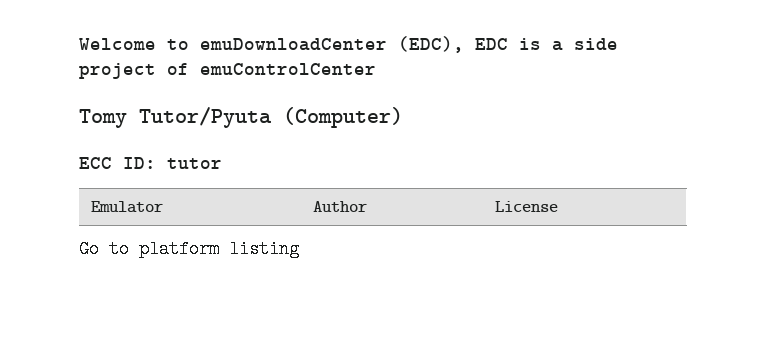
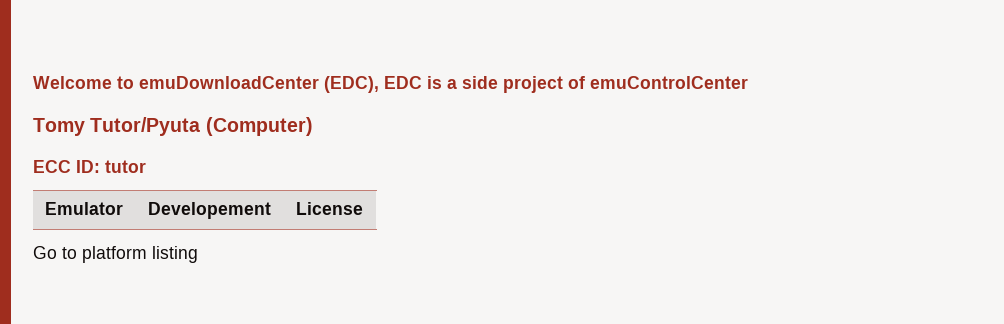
[313,201,368,212] Author -> [148,202,272,219] Developement

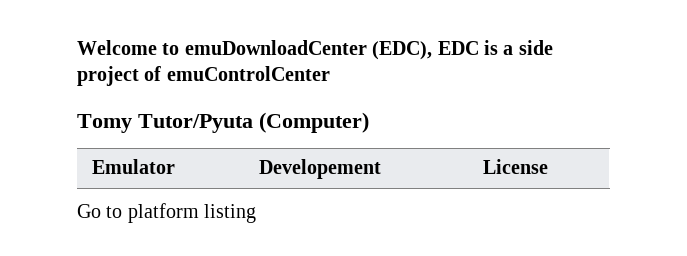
[33,160,146,173] // ECC ID: tutor -> (369, 122) none

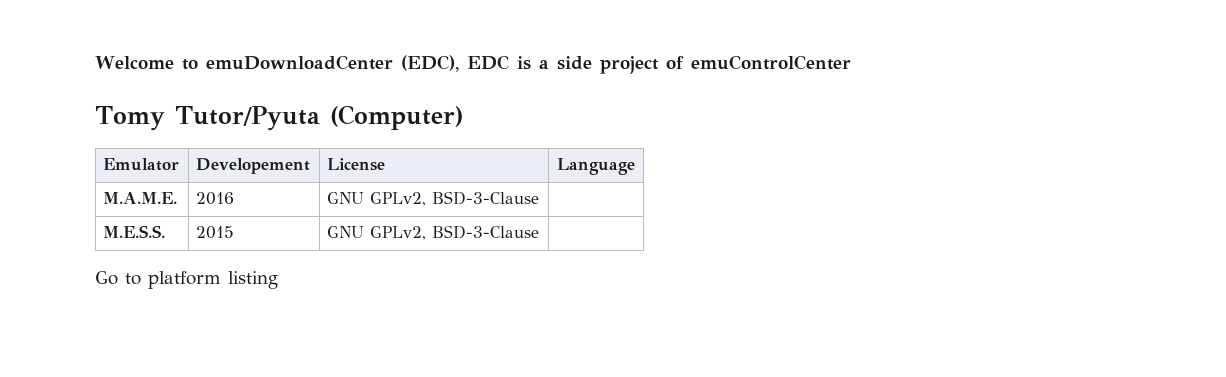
(548, 166) none -> [557,158,635,175] [103,192,178,204] [196,192,235,205] [327,191,540,206] [103,225,166,238] [196,226,235,239] [327,225,540,240] | Language // M.A.M.E. | 2016 | GNU GPLv2, BSD-3-Clause | // M.E.S.S. | 2015 | GNU GPLv2, BSD-3-Clause |

